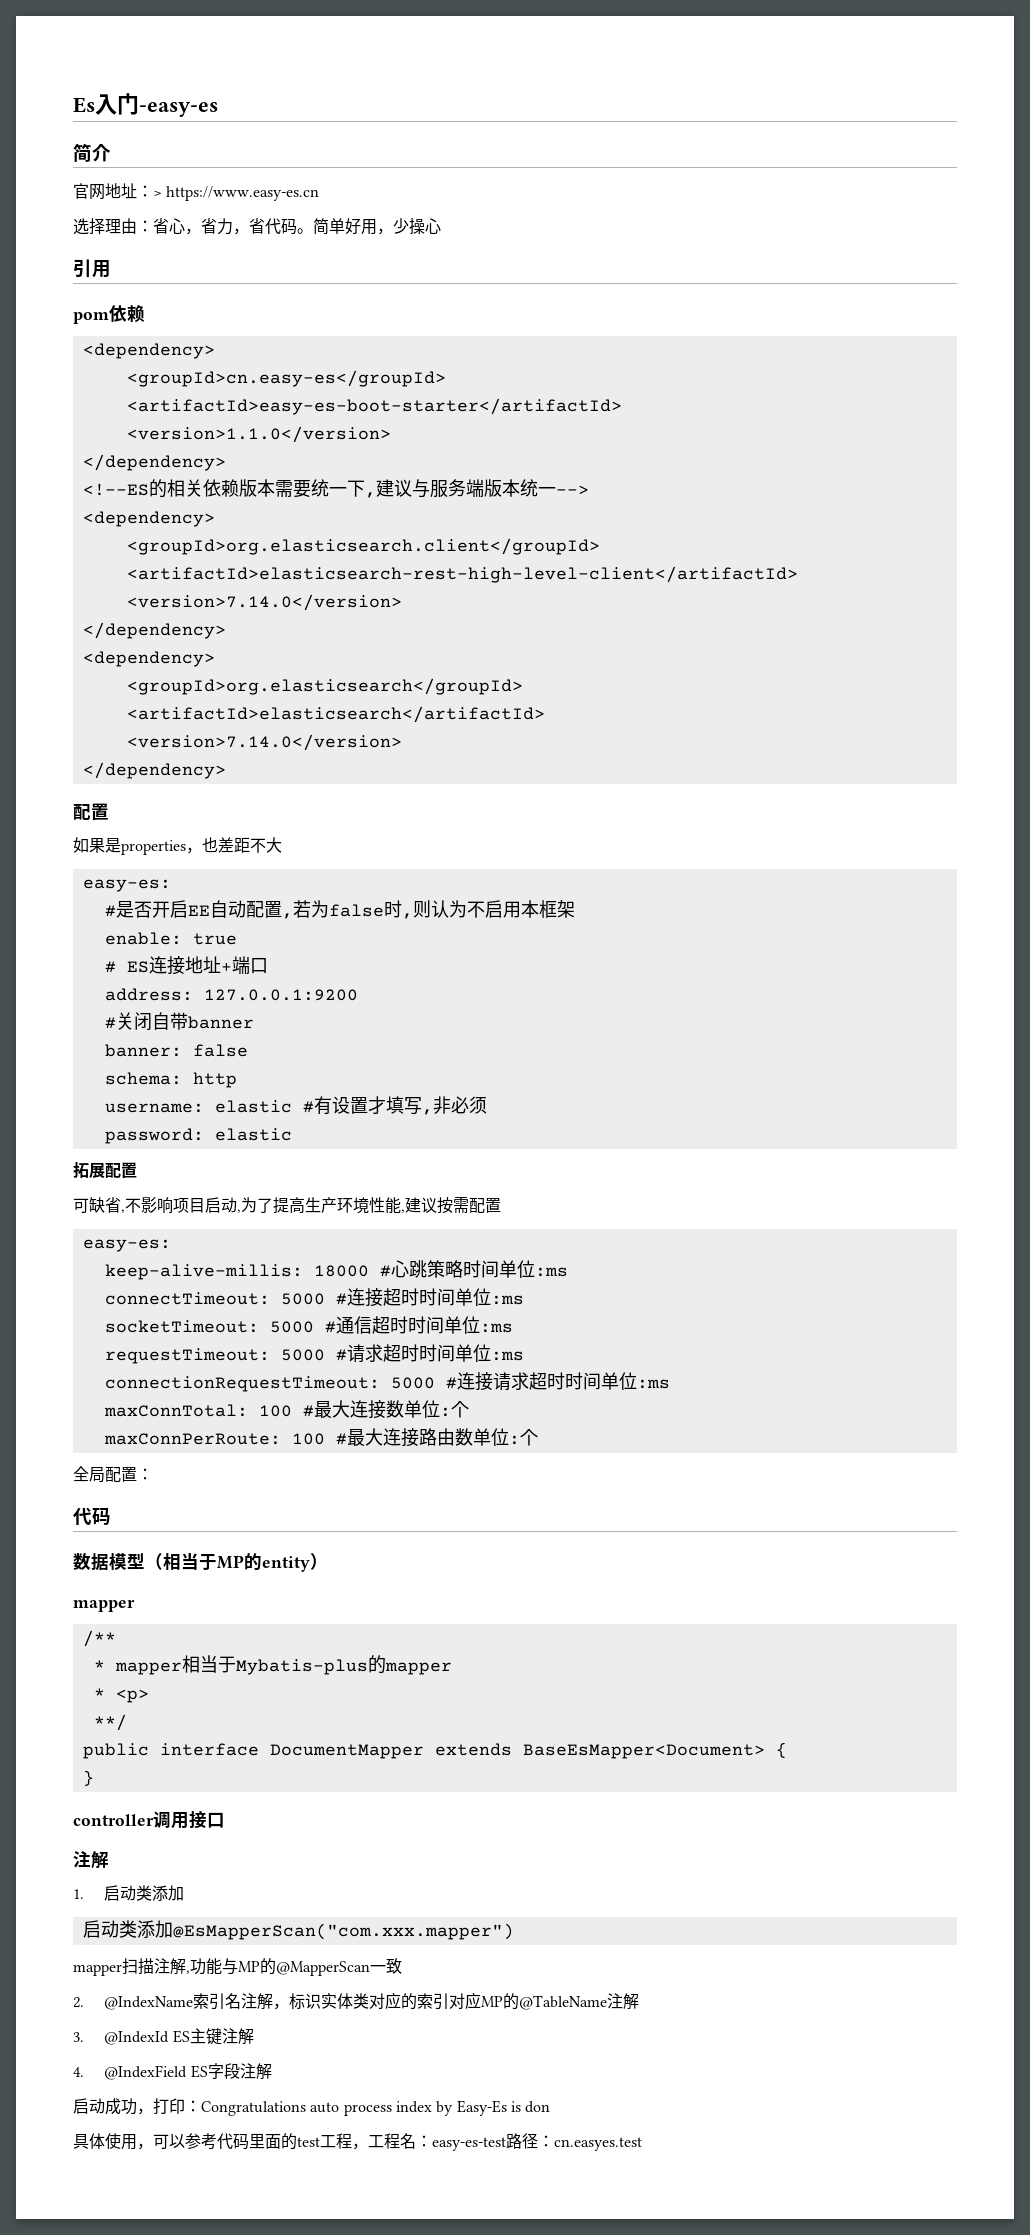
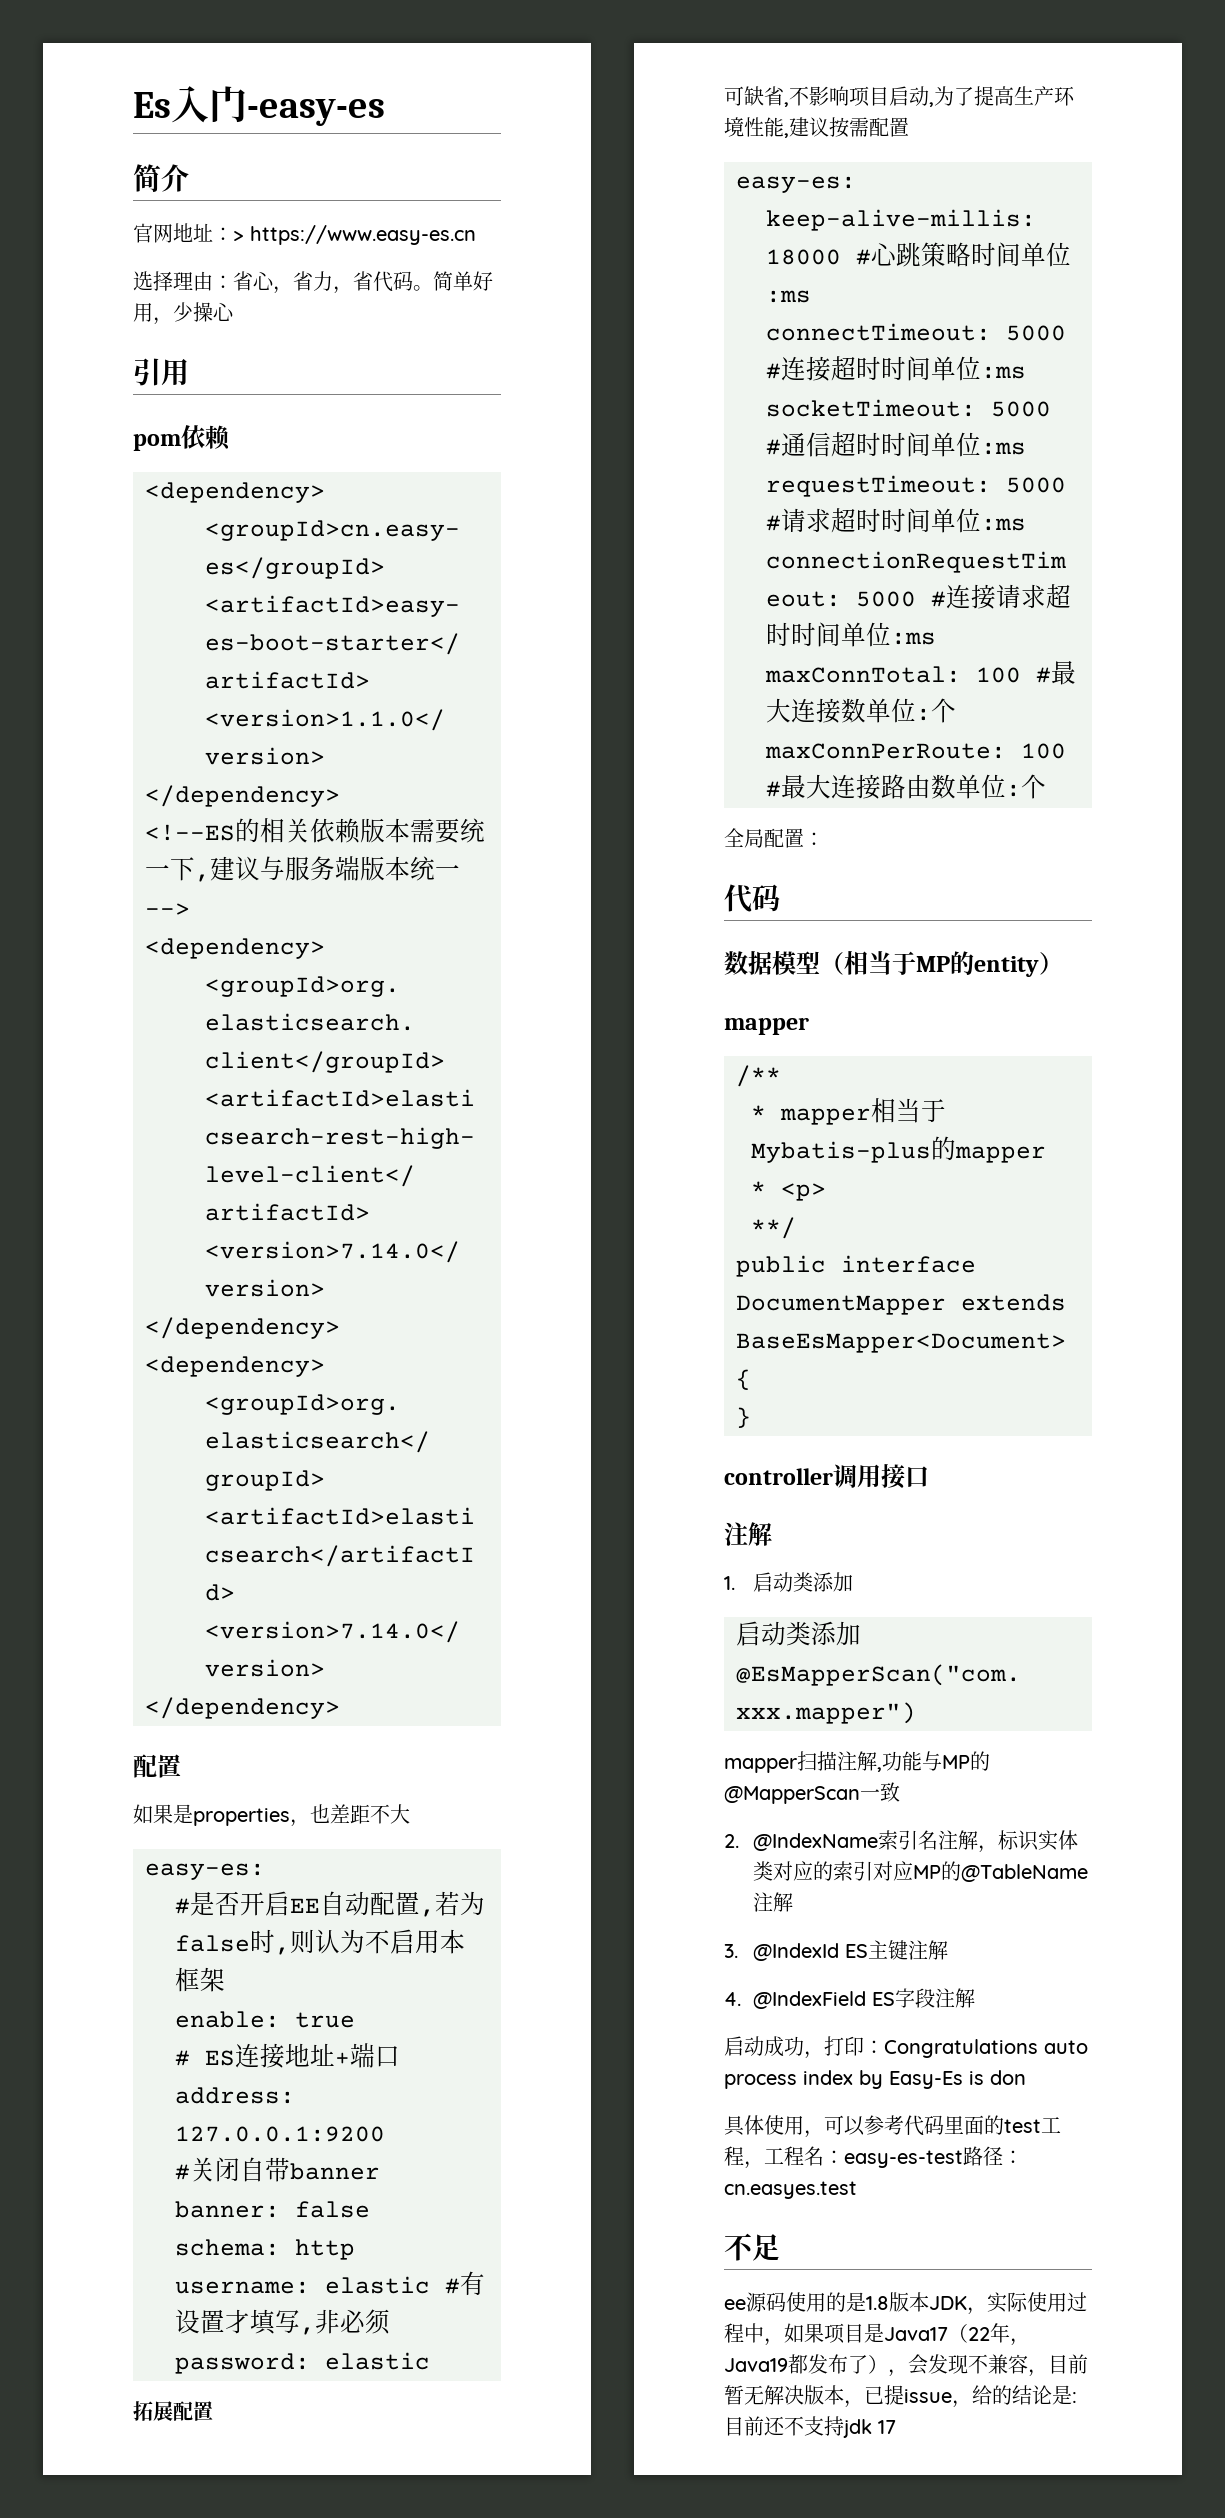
(642, 2144) none -> [724,2233,780,2261] [724,2292,1087,2315] [724,2323,1030,2346] [724,2354,1088,2377] [724,2385,1077,2408] [724,2416,896,2438] // 不足 // ee源码使用的是1.8版本JDK，实际使用过程中，如果项目是Java17（22年，Java19都发布了），会发现不兼容，目前暂无解决版本，已提issue，给的结论是:目前还不支持jdk 17

